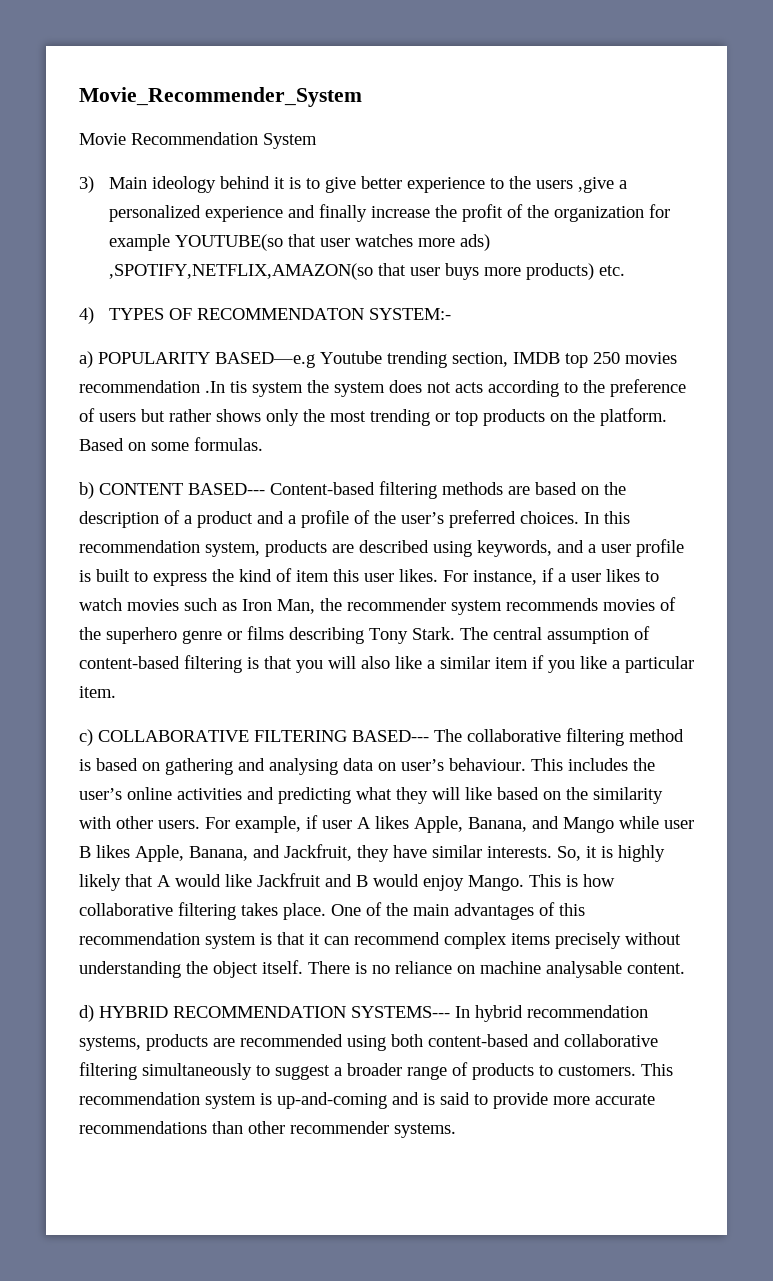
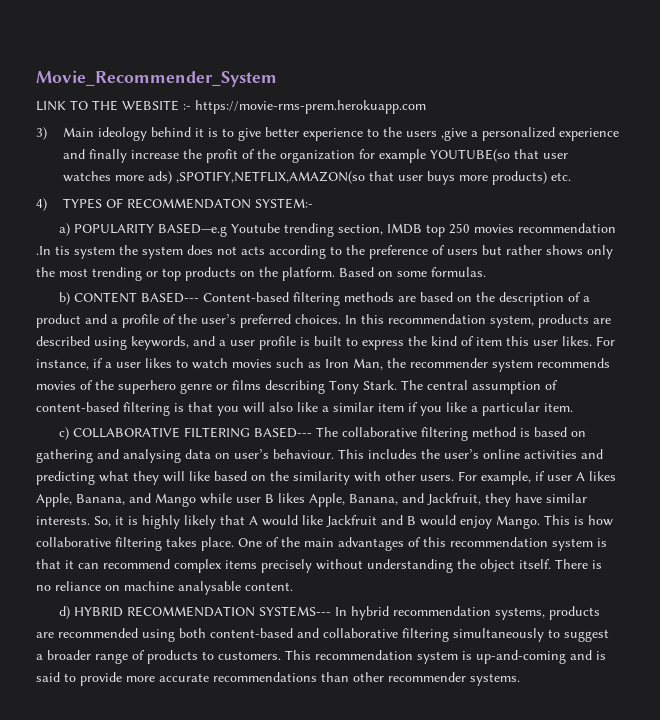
[79,132,317,149] Movie Recommendation System -> [36,100,426,114] LINK TO THE WEBSITE :- https://movie-rms-prem.herokuapp.com

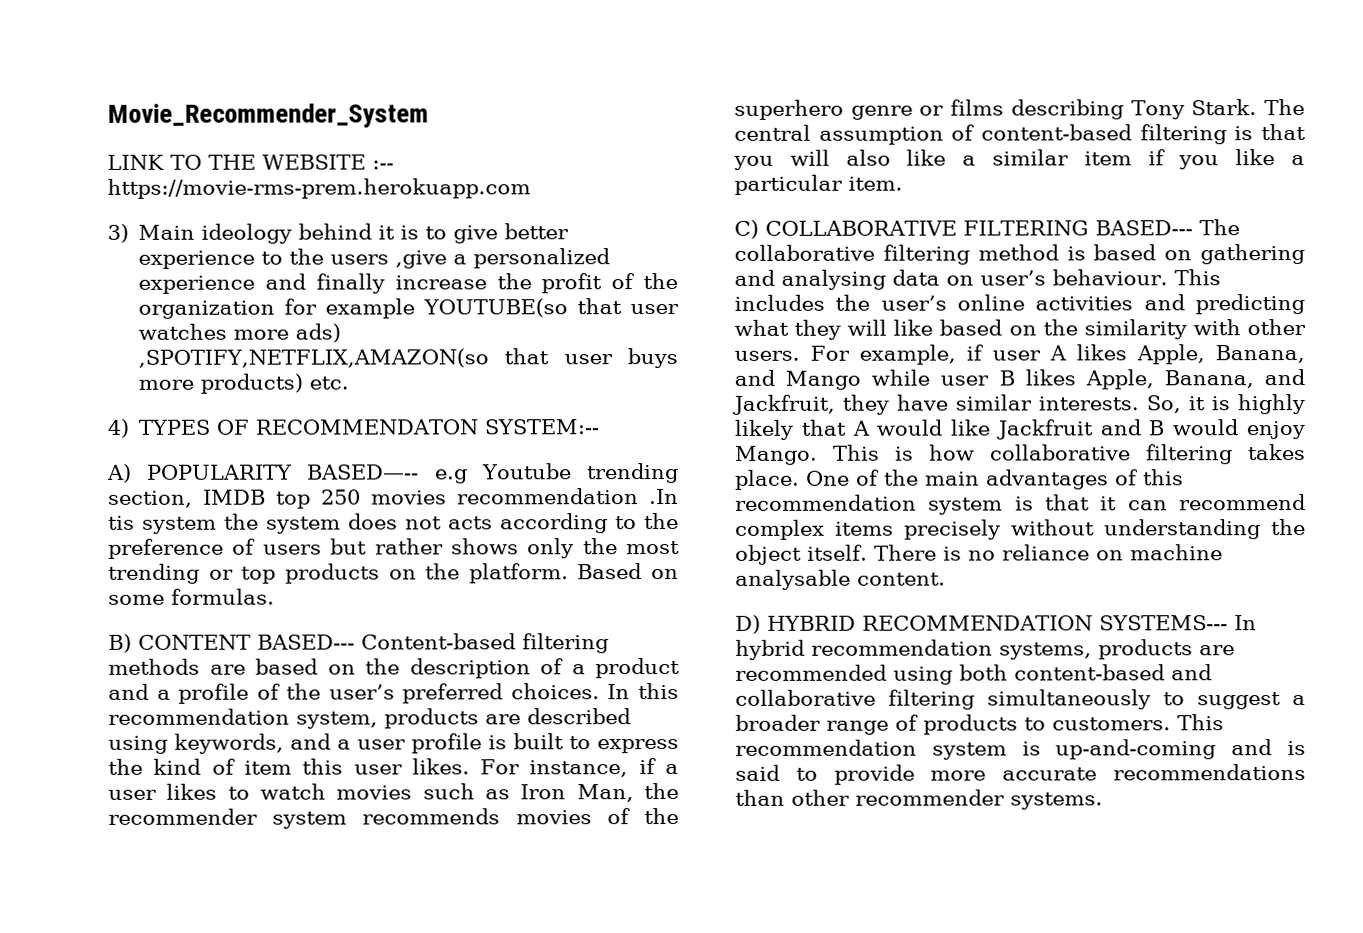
[183,104,191,110] :- -> [372,160,394,170] :--
[254,198,313,209] [58,223,227,237] SYSTEM:- // a) POPULARITY BASED—e.g -> [484,419,600,435] [106,463,468,484] SYSTEM:-- // A) POPULARITY BASED—-- e.g
[58,292,70,305] b) -> [108,633,132,653] B)
[58,427,69,440] c) -> [734,219,759,239] C)
[58,606,70,619] d) -> [735,614,761,634] D)

